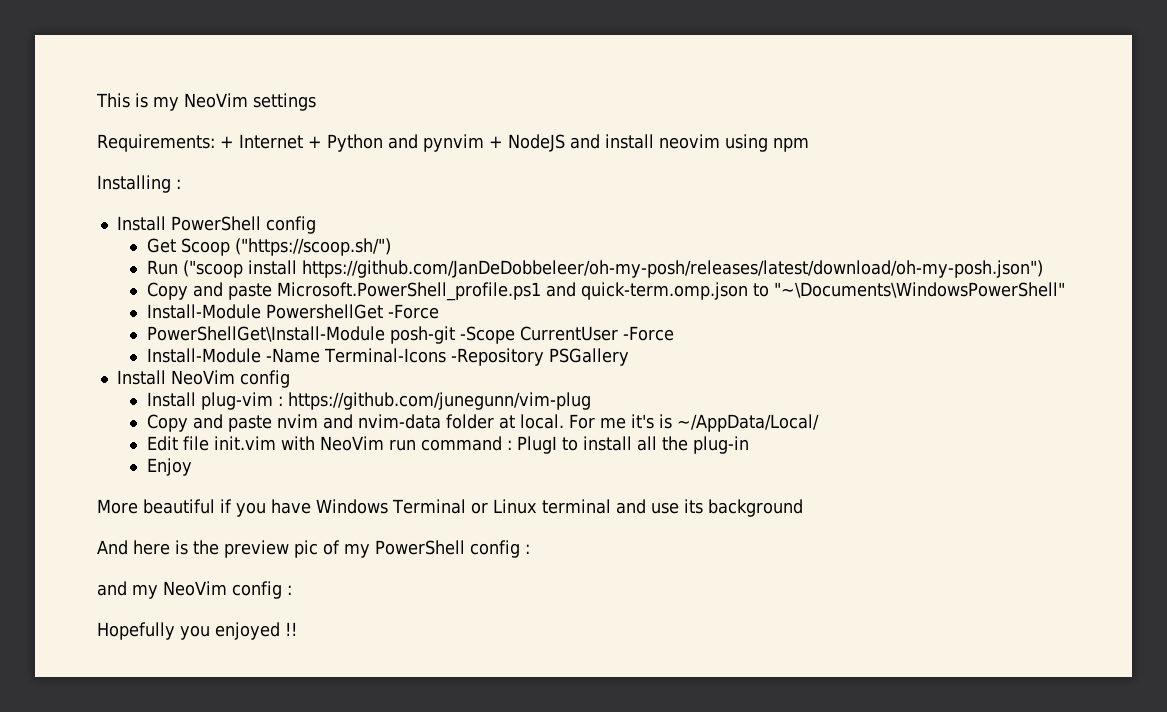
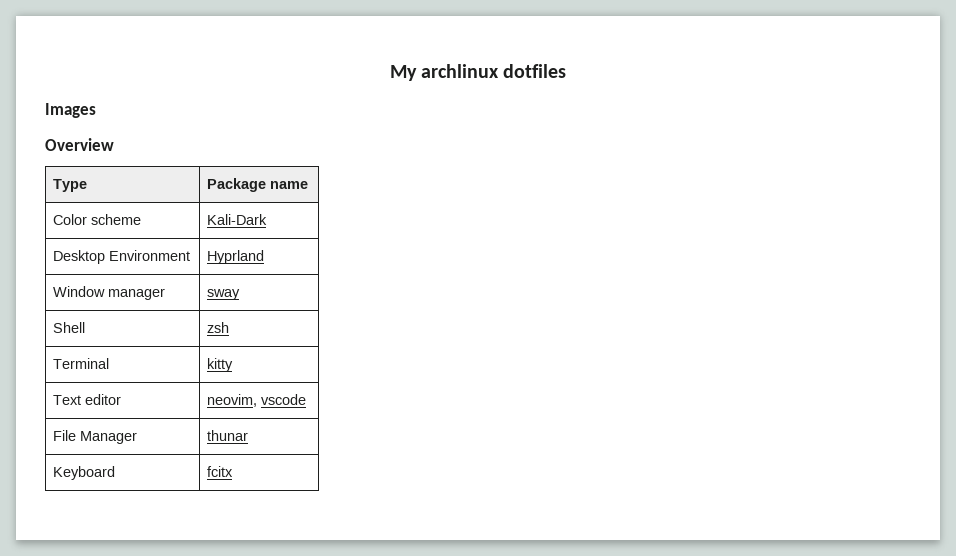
[96,93,316,111] [97,134,809,152] [97,175,181,193] [116,216,316,234] [146,238,391,256] [146,260,1043,278] [146,282,1065,301] [146,304,439,319] [146,326,674,344] [146,348,629,366] [116,370,290,388] [146,392,591,410] [146,414,819,432] [146,436,749,454] [146,458,192,476] [97,499,803,517] [97,540,530,558] [97,581,292,599] [97,622,297,640] This is my NeoVim settings // Requirements: + Internet + Python and pynvim + NodeJS and install neovim using npm // Installing : // Install PowerShell config // Get Scoop ("https://scoop.sh/") // Run ("scoop install https://github.com/JanDeDobbeleer/oh-my-posh/releases/latest/download/oh-my-posh.json") // Copy and paste Microsoft.PowerShell_profile.ps1 and quick-term.omp.json to "~\Documents\WindowsPowerShell" // Install-Module PowershellGet -Force // PowerShellGet\Install-Module posh-git -Scope CurrentUser -Force // Install-Module -Name Terminal-Icons -Repository PSGallery // Install NeoVim config // Install plug-vim : https://github.com/junegunn/vim-plug // Copy and paste nvim and nvim-data folder at local. For me it's is ~/AppData/Local/ // Edit file init.vim with NeoVim run command : PlugI to install all the plug-in // Enjoy // More beautiful if you have Windows Terminal or Linux terminal and use its background // And here is the preview pic of my PowerShell config : // and my NeoVim config : // Hopefully you enjoyed !! -> [389,64,567,81] [45,103,96,118] [45,138,114,151] [52,179,87,192] [206,178,308,192] [52,214,141,225] [206,214,267,225] [52,250,190,264] [206,250,264,264] [52,286,165,300] [206,289,240,300] [52,322,85,333] [206,322,229,333] [52,358,109,369] [206,358,233,372] [52,394,121,405] [206,394,306,407] [52,430,137,444] [206,430,248,441] [52,466,115,480] [206,466,233,477] My archlinux dotfiles // Images // Overview // Type | Package name // Color scheme | Kali-Dark // Desktop Environment | Hyprland // Window manager | sway // Shell | zsh // Terminal | kitty // Text editor | neovim, vscode // File Manager | thunar // Keyboard | fcitx

